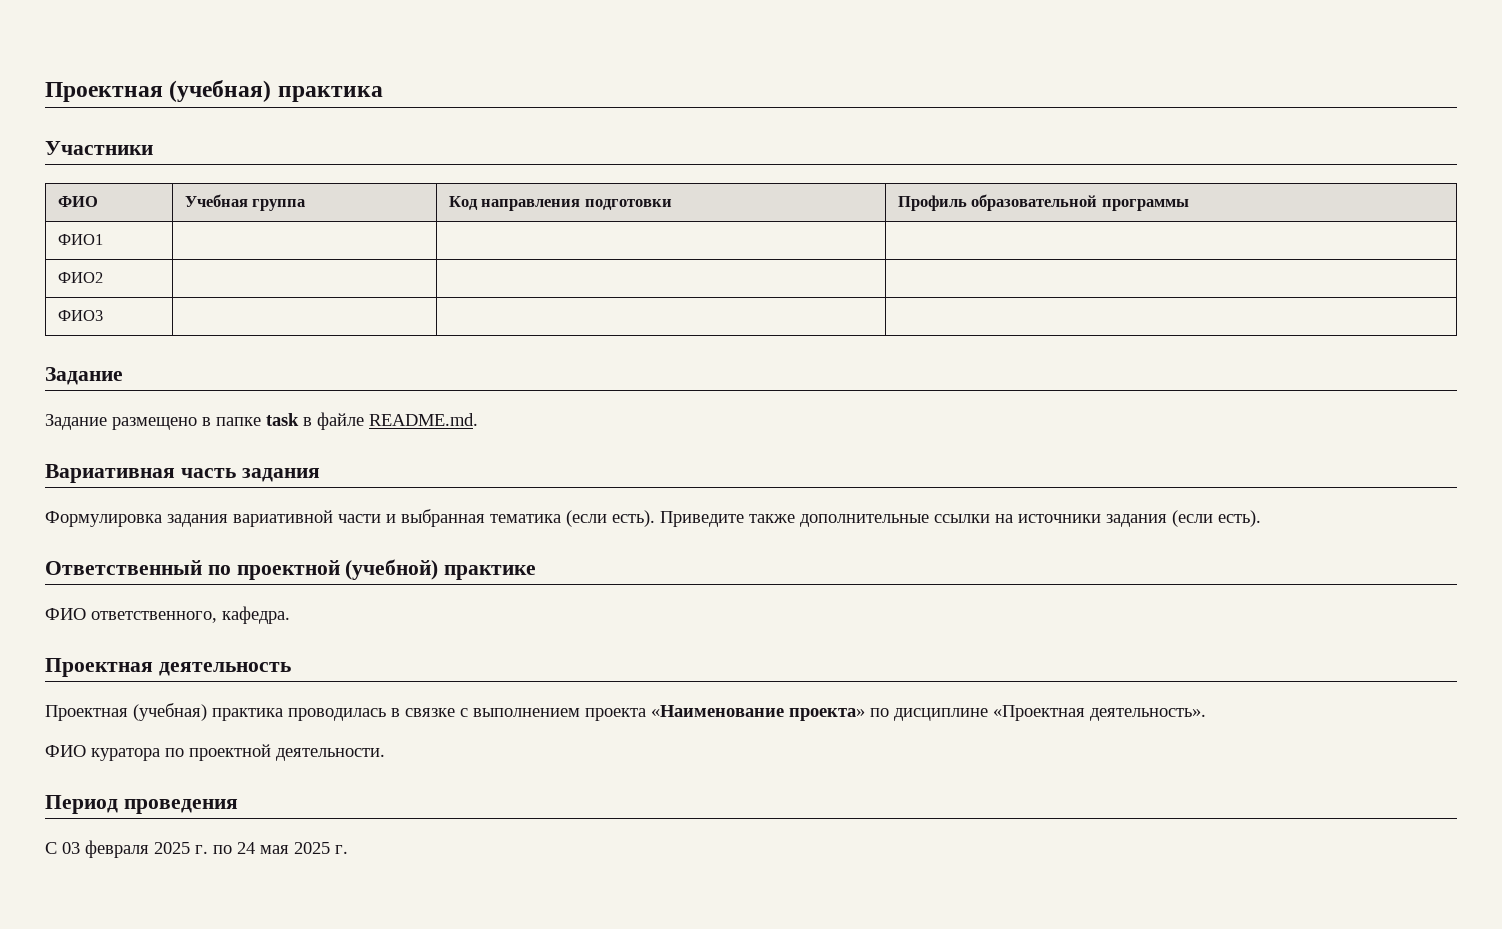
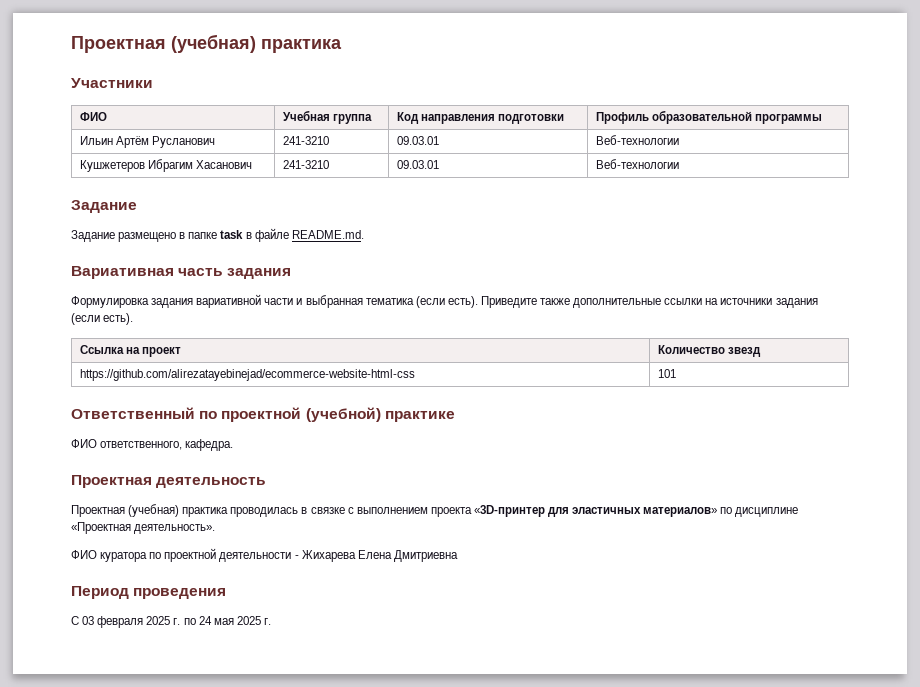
[57,234,103,245] [57,272,103,283] [57,310,103,321] ФИО1 | | | // ФИО2 | | | // ФИО3 | | | -> [79,136,215,148] [282,136,329,145] [396,136,439,145] [595,135,679,145] [79,159,252,172] [282,160,329,169] [396,160,439,169] [595,159,679,169] Ильин Артём Русланович | 241-3210 | 09.03.01 | Веб-технологии // Кушжетеров Ибрагим Хасанович | 241-3210 | 09.03.01 | Веб-технологии
(1261, 518) none -> [79,345,181,357] [657,345,761,357] [79,369,415,381] [657,369,676,378] // Ссылка на проект | Количество звезд // https://github.com/alirezatayebinejad/ecommerce-website-html-css | 101
[651,705,865,721] «Наименование проекта» -> [473,505,718,517] «3D-принтер для эластичных материалов»
[276,748,385,761] деятельности. -> [219,550,458,562] деятельности - Жихарева Елена Дмитриевна

